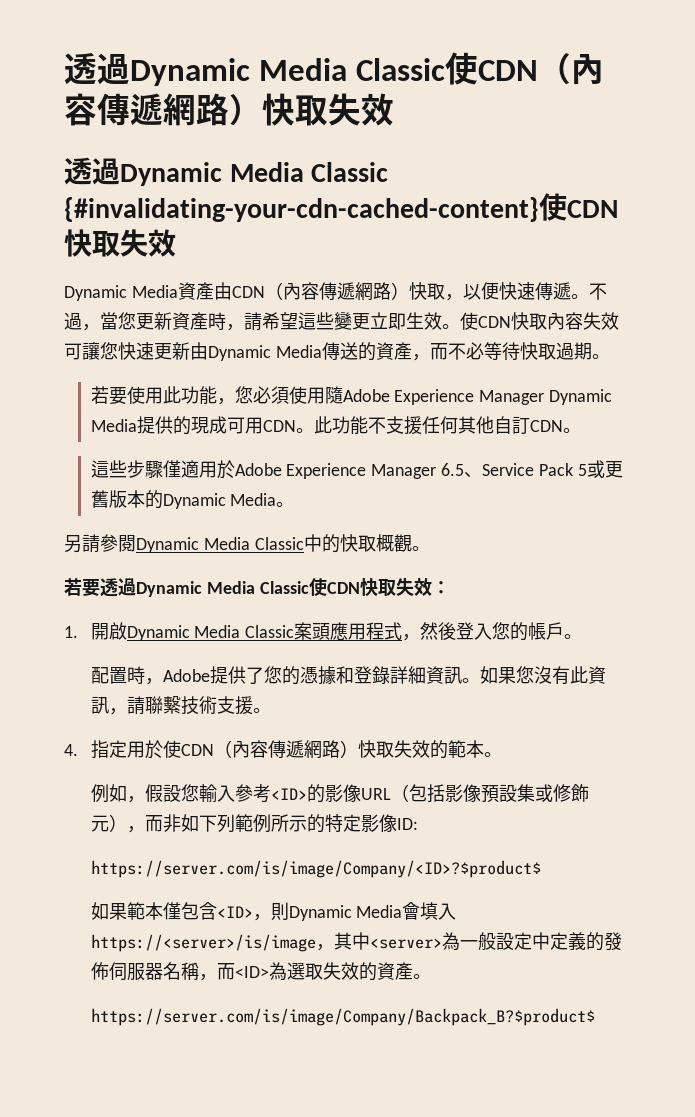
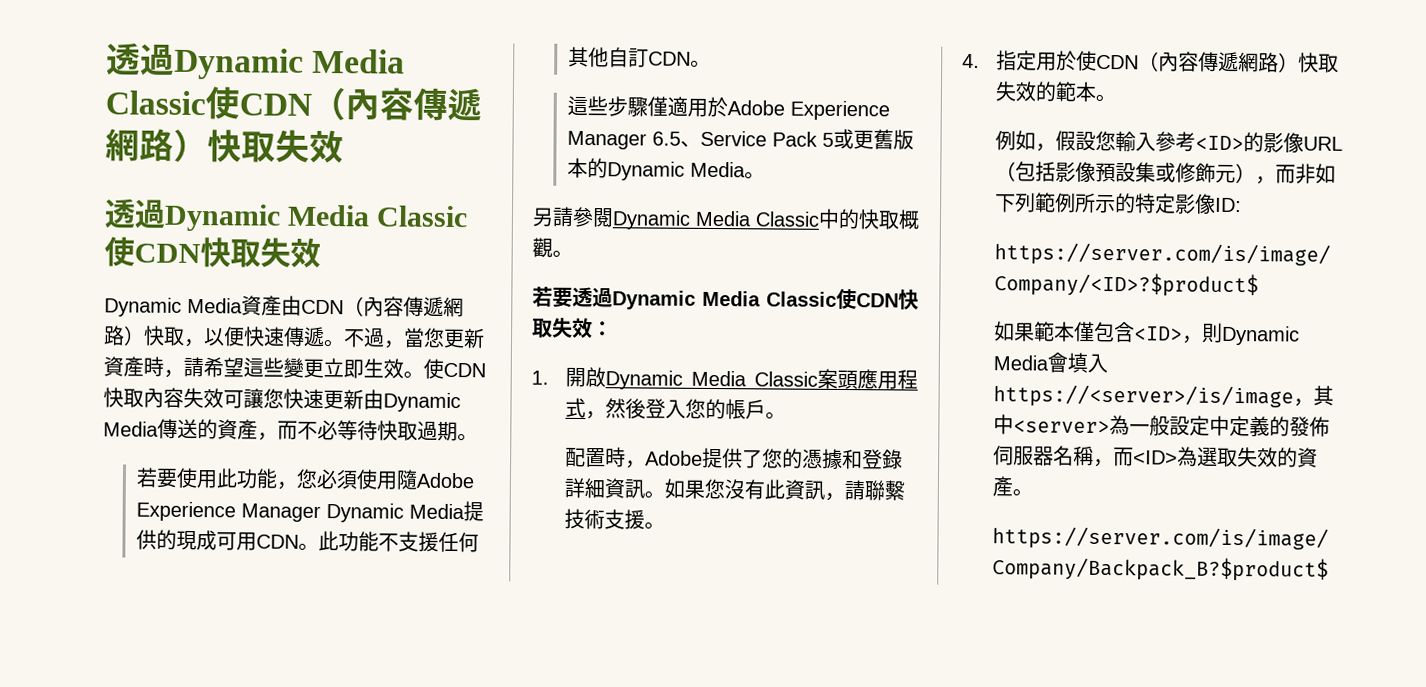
[64,197,539,222] {#invalidating-your-cdn-cached-content} -> (469, 216) none

